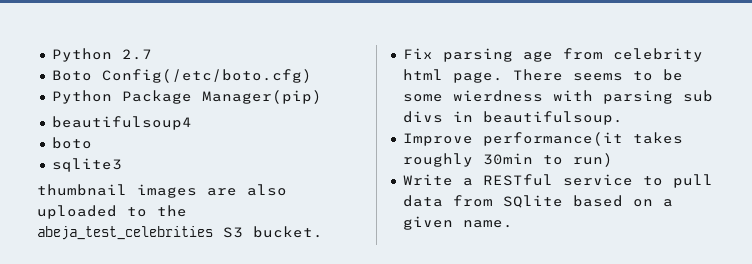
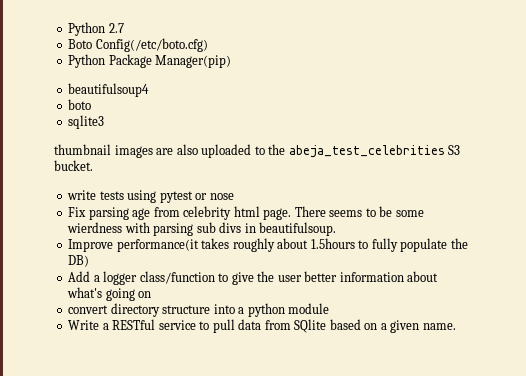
(323, 232) none -> [67,190,234,203] // write tests using pytest or nose
[482,153,613,167] 30min to run) -> [277,238,468,252] [68,255,90,267] [68,271,439,285] [67,287,152,301] [68,303,330,317] about 1.5hours to fully populate the DB) // Add a logger class/function to give the user better information about what's going on // convert directory structure into a python module

